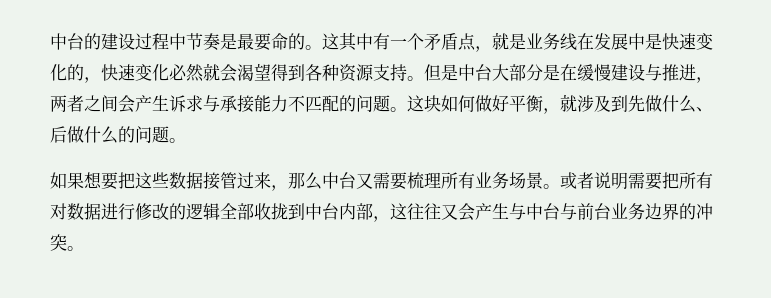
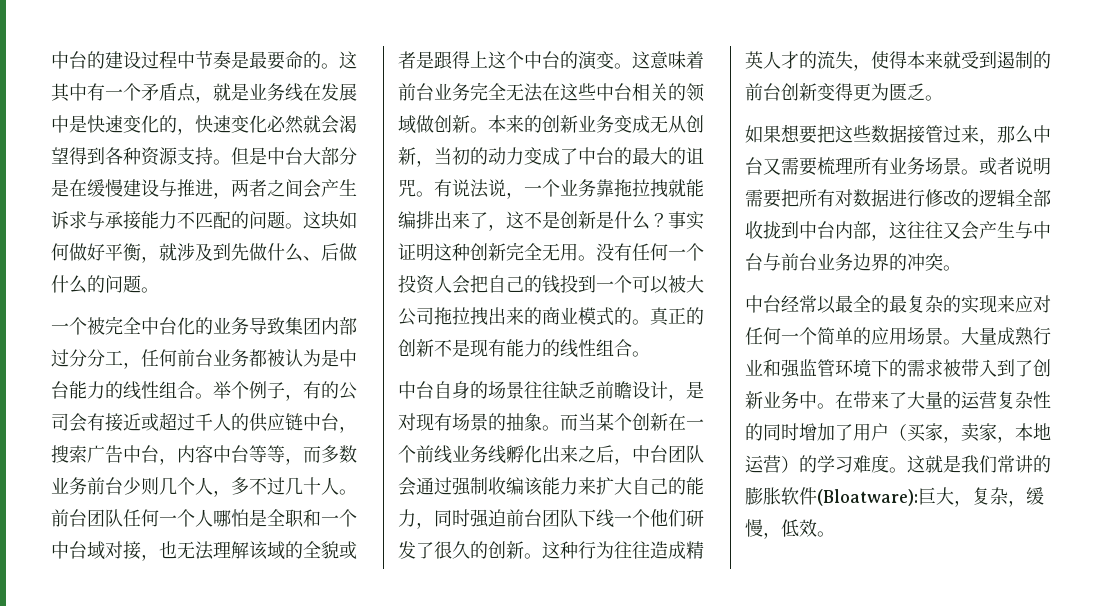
(186, 140) none -> [51,316,357,335] [51,349,357,369] [51,381,357,401] [51,412,357,433] [51,445,357,465] [51,477,357,497] [51,509,357,528] [51,541,357,561] [398,51,704,70] [398,82,705,102] [398,115,704,134] [398,147,704,167] [398,179,704,199] [398,211,704,231] [398,242,704,261] [398,275,704,294] [398,307,704,326] [398,339,650,358] [398,381,704,401] [398,413,704,431] [398,445,704,465] [398,477,704,496] [398,509,704,529] [398,541,704,559] [745,51,1051,71] [745,83,943,101] // 一个被完全中台化的业务导致集团内部过分分工，任何前台业务都被认为是中台能力的线性组合。举个例子，有的公司会有接近或超过千人的供应链中台，搜索广告中台，内容中台等等，而多数业务前台少则几个人，多不过几十人。前台团队任何一个人哪怕是全职和一个中台域对接，也无法理解该域的全貌或者是跟得上这个中台的演变。这意味着前台业务完全无法在这些中台相关的领域做创新。本来的创新业务变成无从创新，当初的动力变成了中台的最大的诅咒。有说法说，一个业务靠拖拉拽就能编排出来了，这不是创新是什么？事实证明这种创新完全无用。没有任何一个投资人会把自己的钱投到一个可以被大公司拖拉拽出来的商业模式的。真正的创新不是现有能力的线性组合。 // 中台自身的场景往往缺乏前瞻设计，是对现有场景的抽象。而当某个创新在一个前线业务线孵化出来之后，中台团队会通过强制收编该能力来扩大自己的能力，同时强迫前台团队下线一个他们研发了很久的创新。这种行为往往造成精英人才的流失，使得本来就受到遏制的前台创新变得更为匮乏。
(84, 248) none -> [745,295,1051,314] [745,327,1051,346] [745,359,1051,378] [745,391,1051,409] [745,423,1051,443] [745,455,1051,473] [745,487,1044,507] [745,519,835,539] // 中台经常以最全的最复杂的实现来应对任何一个简单的应用场景。大量成熟行业和强监管环境下的需求被带入到了创新业务中。在带来了大量的运营复杂性的同时增加了用户（买家，卖家，本地运营）的学习难度。这就是我们常讲的膨胀软件(Bloatware):巨大，复杂，缓慢，低效。

